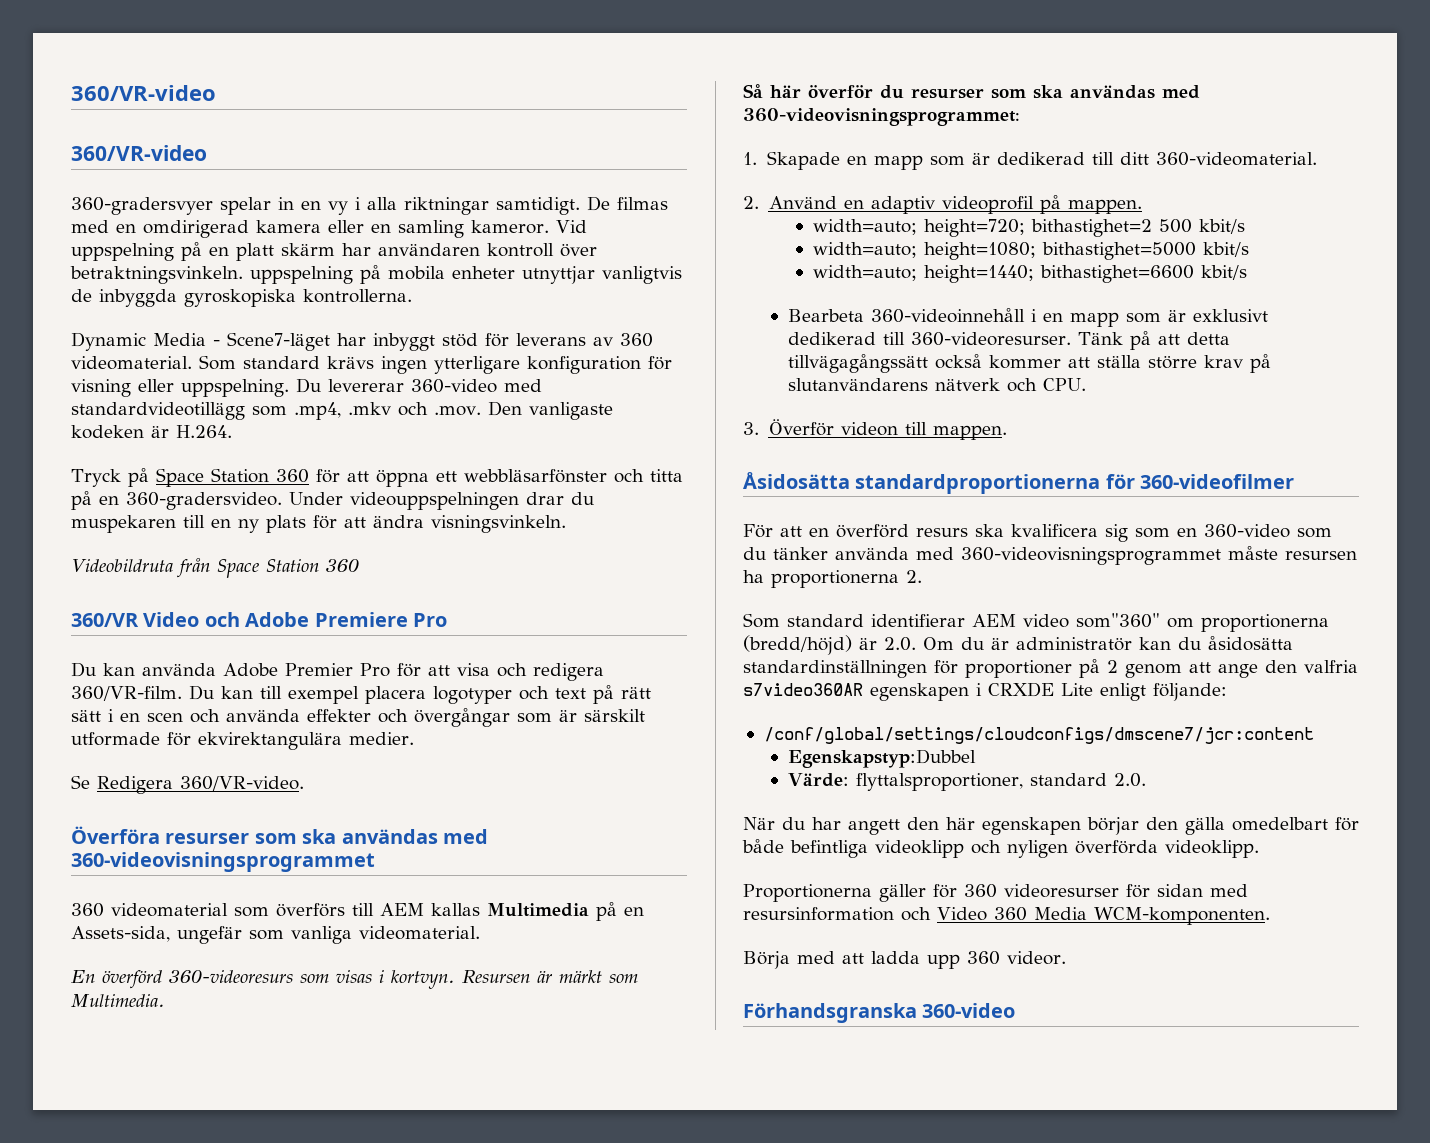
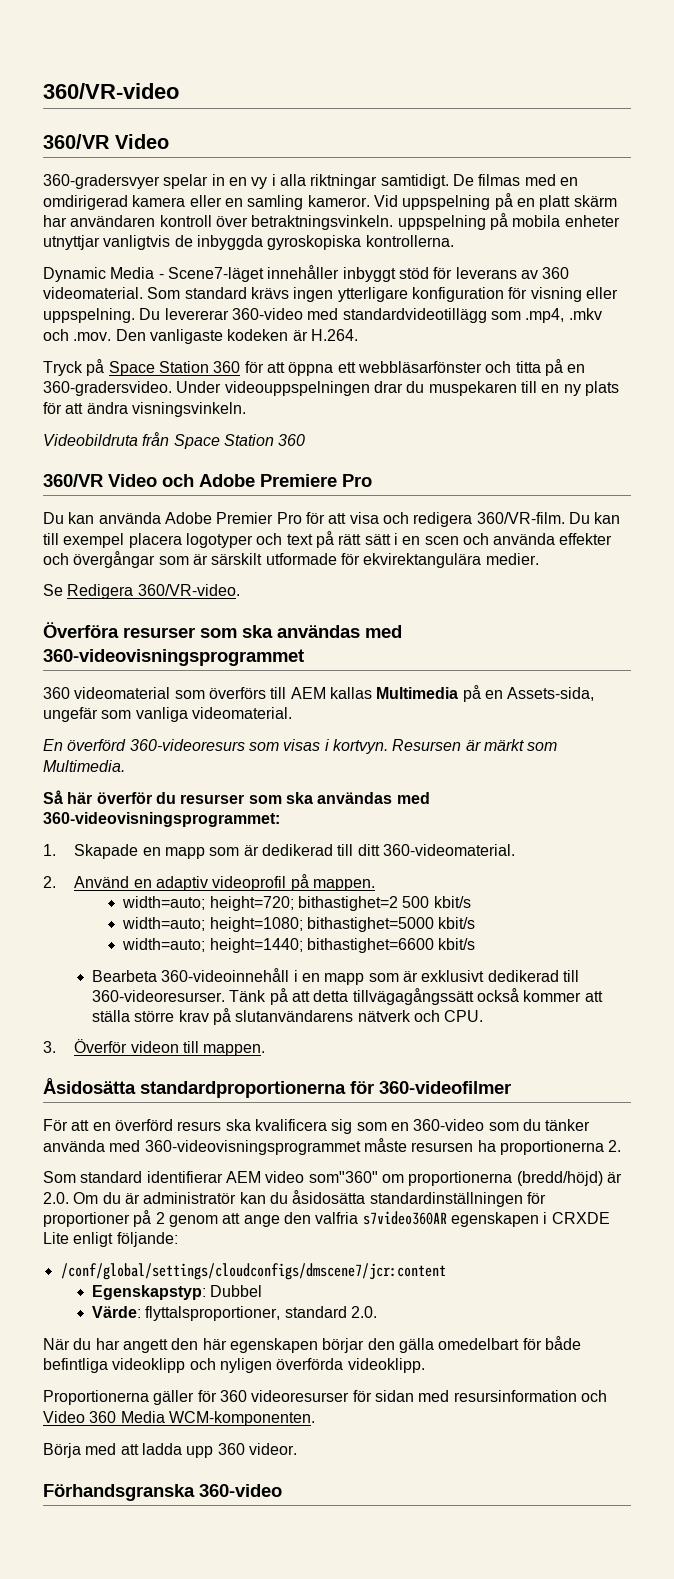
[71,85,216,101] [71,145,207,161] 360/VR-video // 360/VR-video -> [43,83,179,99] [43,134,169,149] 360/VR-video // 360/VR Video
[337,333,366,346] har -> [267,265,340,279] innehåller
[788,749,977,768] Egenskapstyp:Dubbel -> [91,1285,263,1300] Egenskapstyp: Dubbel

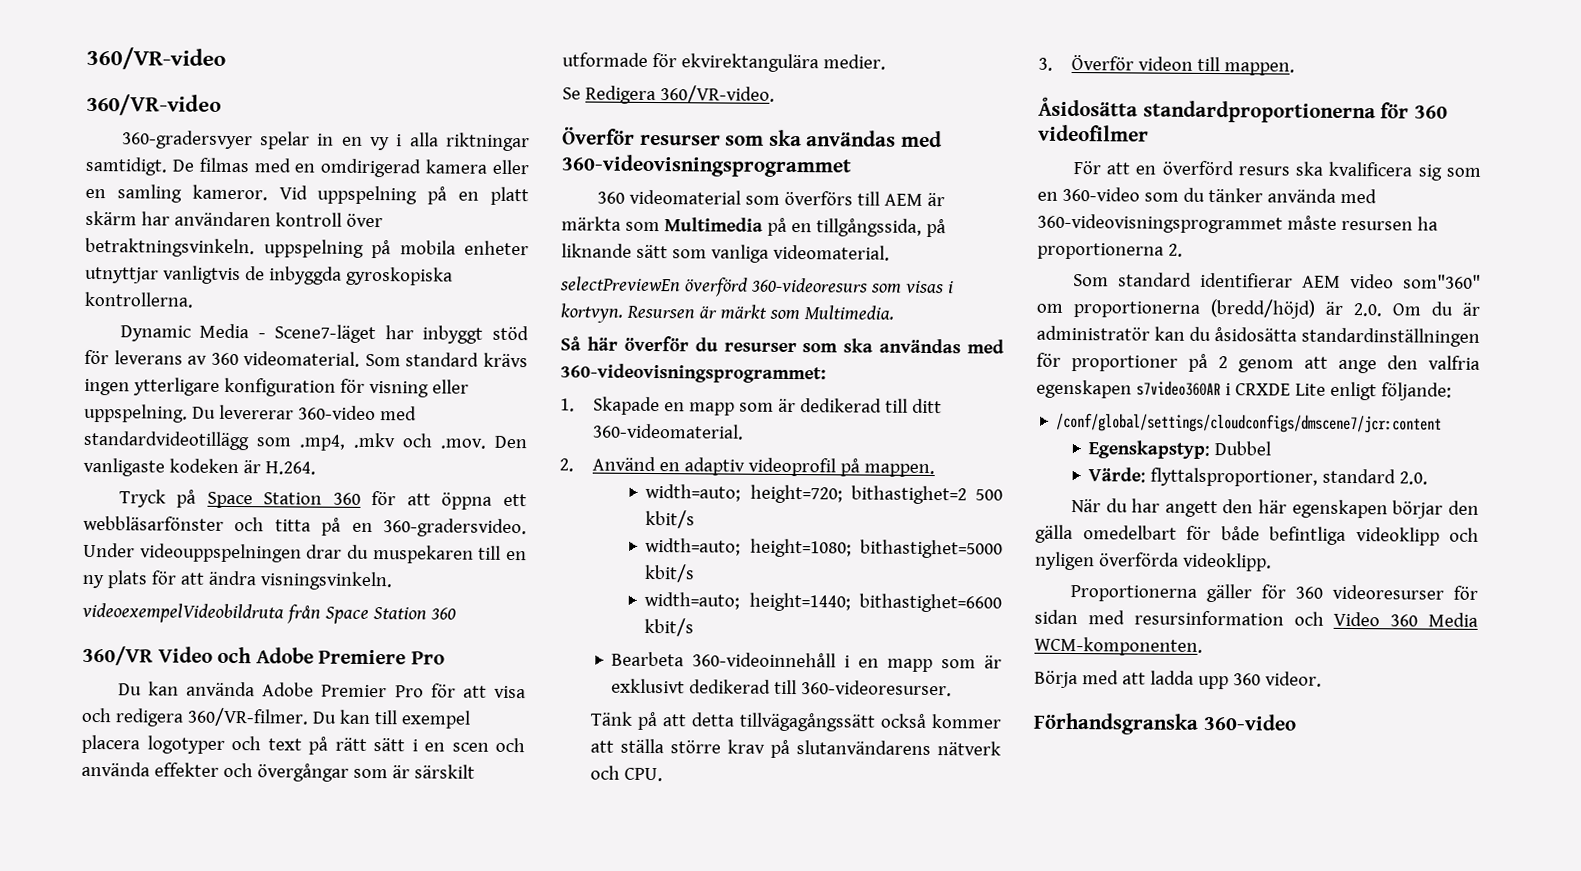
[43,83,179,99] [43,134,169,149] 360/VR-video // 360/VR Video -> [86,46,226,70] [86,93,222,116] 360/VR-video // 360/VR-video
[267,265,340,279] innehåller -> [384,325,414,340] har
[43,434,138,446] Videobildruta -> [82,602,284,624] videoexempelVideobildruta
[476,512,565,524] 360/VR-film. -> [186,707,309,727] 360/VR-filmer.
[43,622,119,638] Överföra -> [562,126,635,145] Överför
[329,685,595,702] [43,707,98,722] kallas Multimedia på en Assets-sida, ungefär -> [926,192,945,207] [561,216,946,238] [561,243,668,259] är märkta som Multimedia på en tillgångssida, på liknande sätt
[43,739,63,751] En -> [560,276,681,292] selectPreviewEn
(225, 996) none -> (953, 688) //
[379,1081,511,1094] 360-videofilmer -> [1413,105,1448,119] [1038,124,1149,142] 360 videofilmer
[362,1211,539,1227] s7video360AR egenskapen -> [1036,379,1221,399] egenskapen s7video360AR

